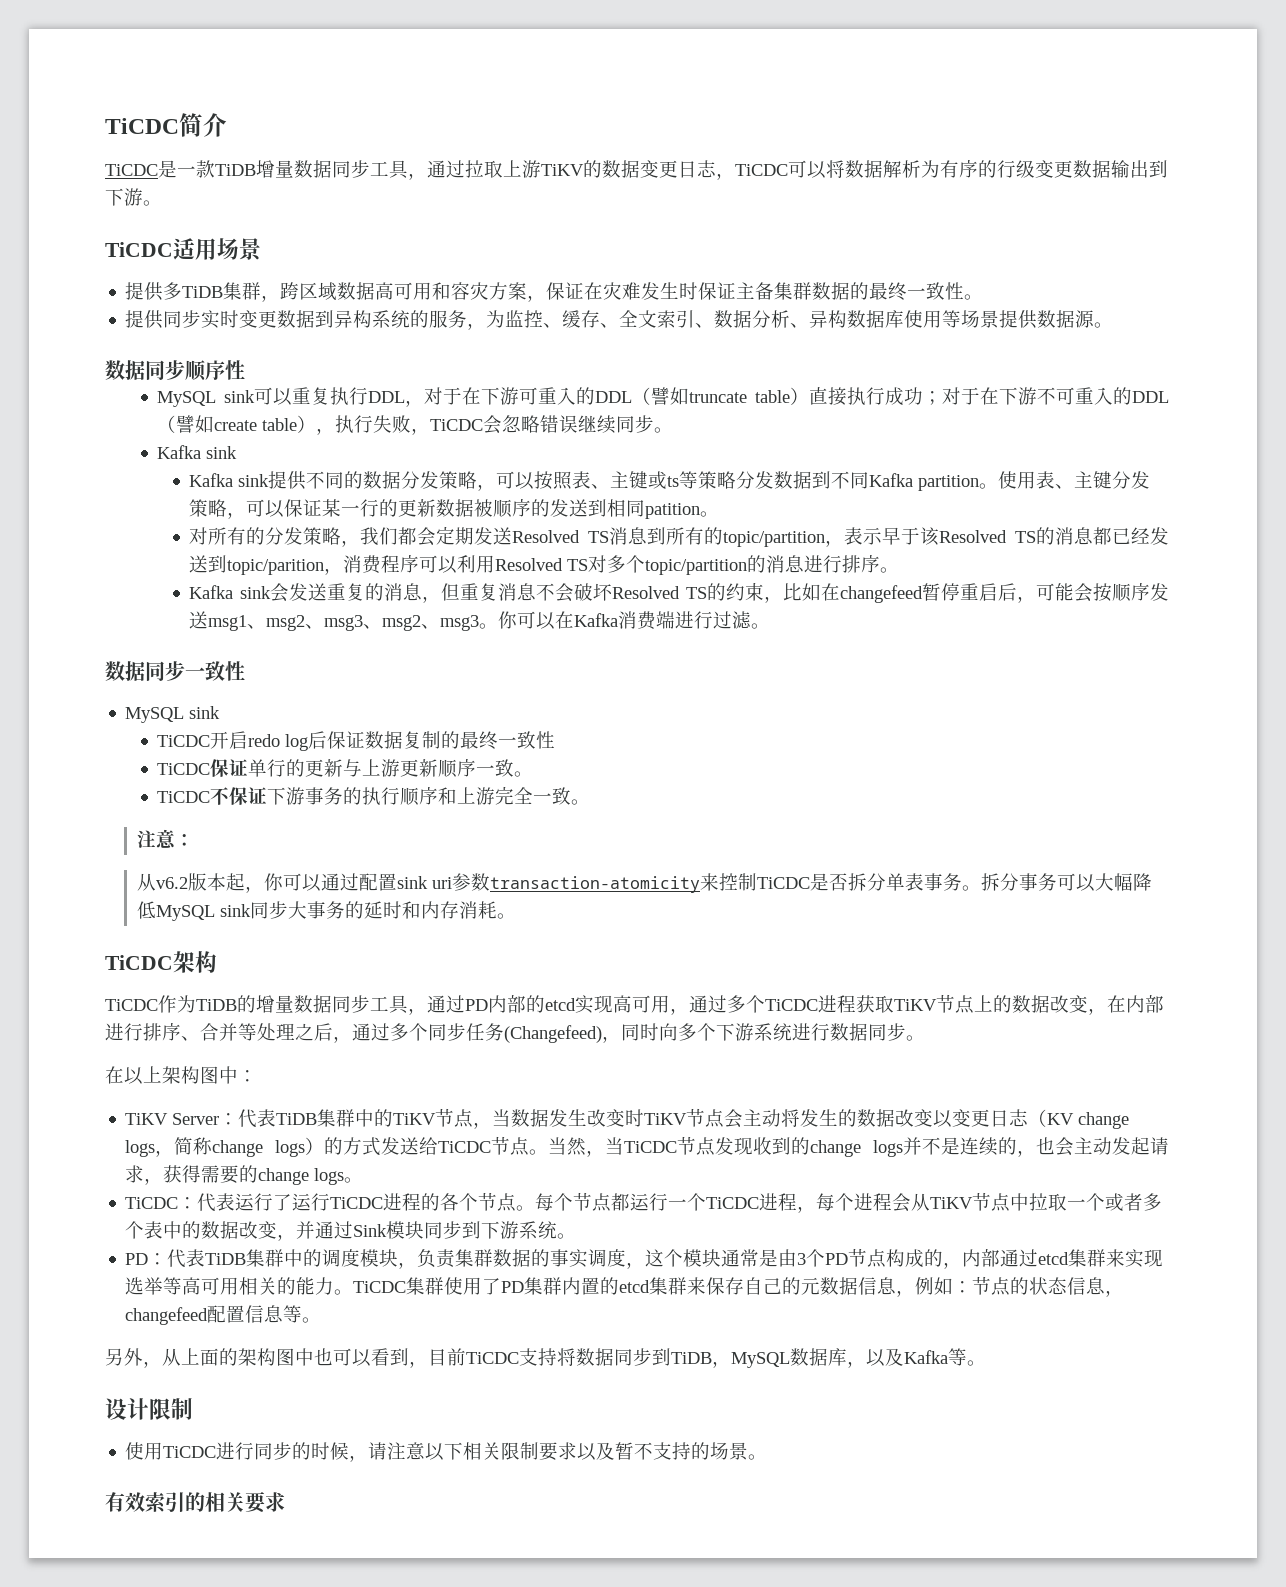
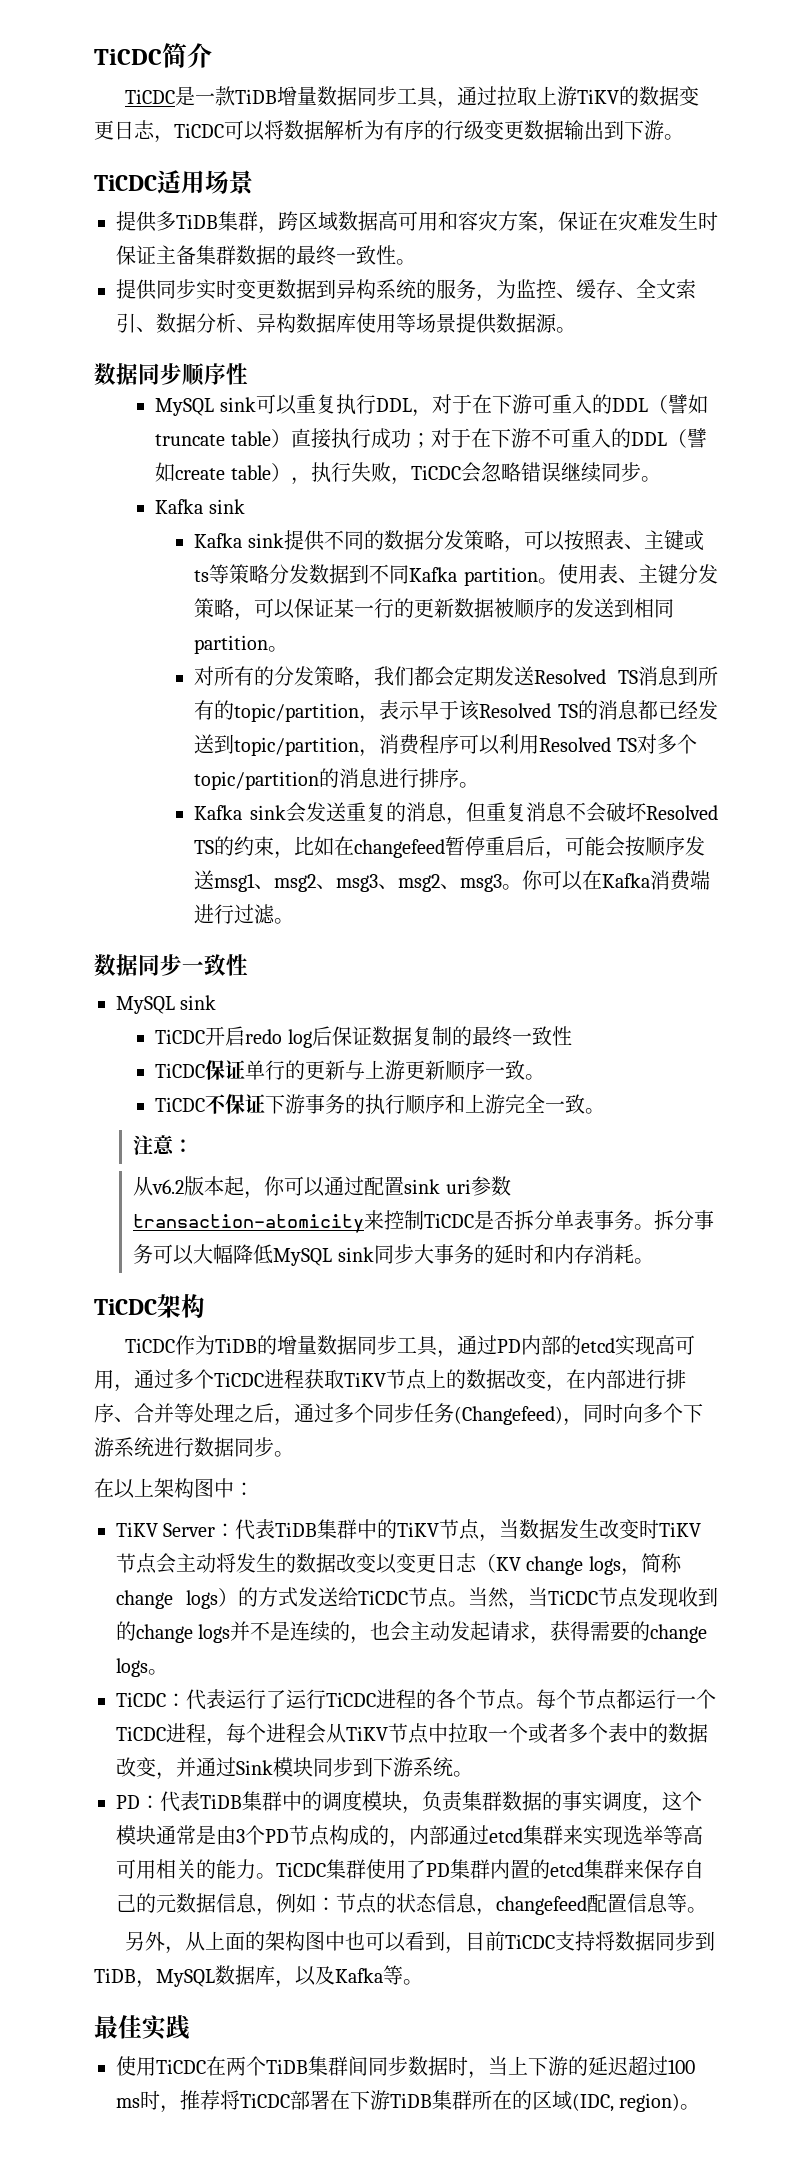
[645,503,701,519] patition -> [194,635,269,654] partition
[227,559,325,575] topic/parition -> [234,737,360,756] topic/partition
[105,1398,193,1420] 设计限制 -> [94,2015,190,2040] 最佳实践
[216,1442,768,1462] [105,1492,285,1513] 进行同步的时候，请注意以下相关限制要求以及暂不支持的场景。 // 有效索引的相关要求 -> [206,2056,695,2079] [116,2090,701,2113] 在两个TiDB集群间同步数据时，当上下游的延迟超过100 ms时，推荐将TiCDC部署在下游TiDB集群所在的区域(IDC, region)。

